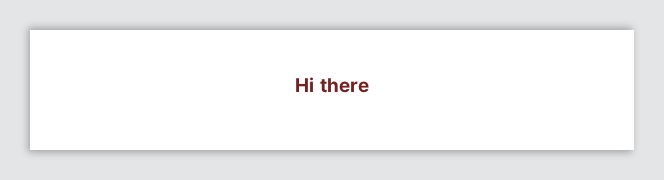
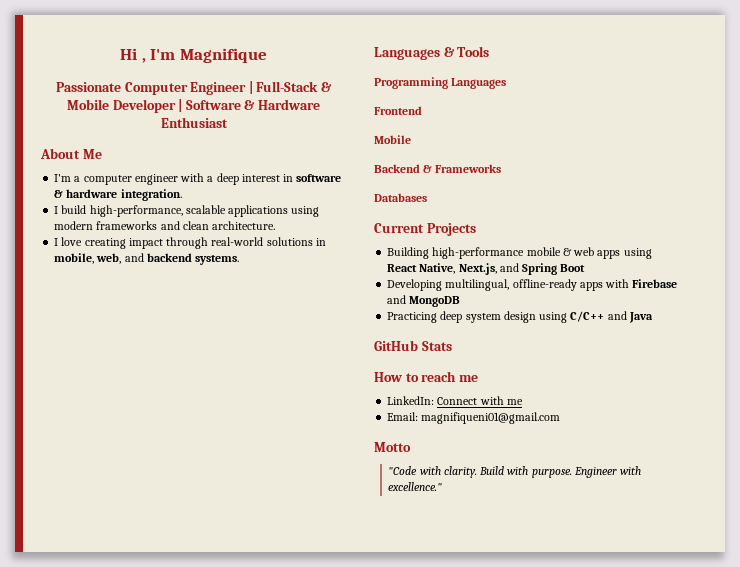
[319,78,369,93] there -> [141,48,267,63] [55,81,333,95] [66,99,321,113] [160,117,228,128] [40,148,102,159] [54,173,342,185] [54,189,182,201] [54,205,320,217] [54,221,276,230] [54,237,326,249] [54,253,240,265] [374,46,490,60] [374,77,507,89] [374,106,422,115] [374,135,411,144] [374,164,502,173] [374,193,427,202] [374,223,476,236] [387,247,652,259] [387,263,586,275] [387,279,678,291] [387,295,461,307] [387,311,653,323] [374,340,452,351] [374,371,478,382] [387,396,523,405] [387,412,561,424] [374,442,411,452] [388,466,642,478] [388,482,443,491] , I'm Magnifique // Passionate Computer Engineer | Full-Stack & Mobile Developer | Software & Hardware Enthusiast // About Me // I'm a computer engineer with a deep interest in software & hardware integration. // I build high-performance, scalable applications using modern frameworks and clean architecture. // I love creating impact through real-world solutions in mobile, web, and backend systems. // Languages & Tools // Programming Languages // Frontend // Mobile // Backend & Frameworks // Databases // Current Projects // Building high-performance mobile & web apps using React Native, Next.js, and Spring Boot // Developing multilingual, offline-ready apps with Firebase and MongoDB // Practicing deep system design using C/C++ and Java // GitHub Stats // How to reach me // LinkedIn: Connect with me // Email: magnifiqueni01@gmail.com // Motto // "Code with clarity. Build with purpose. Engineer with excellence."

